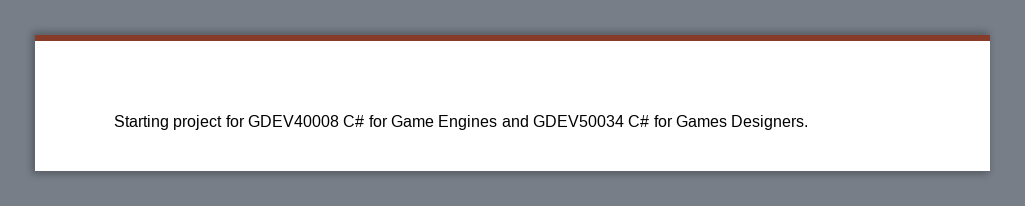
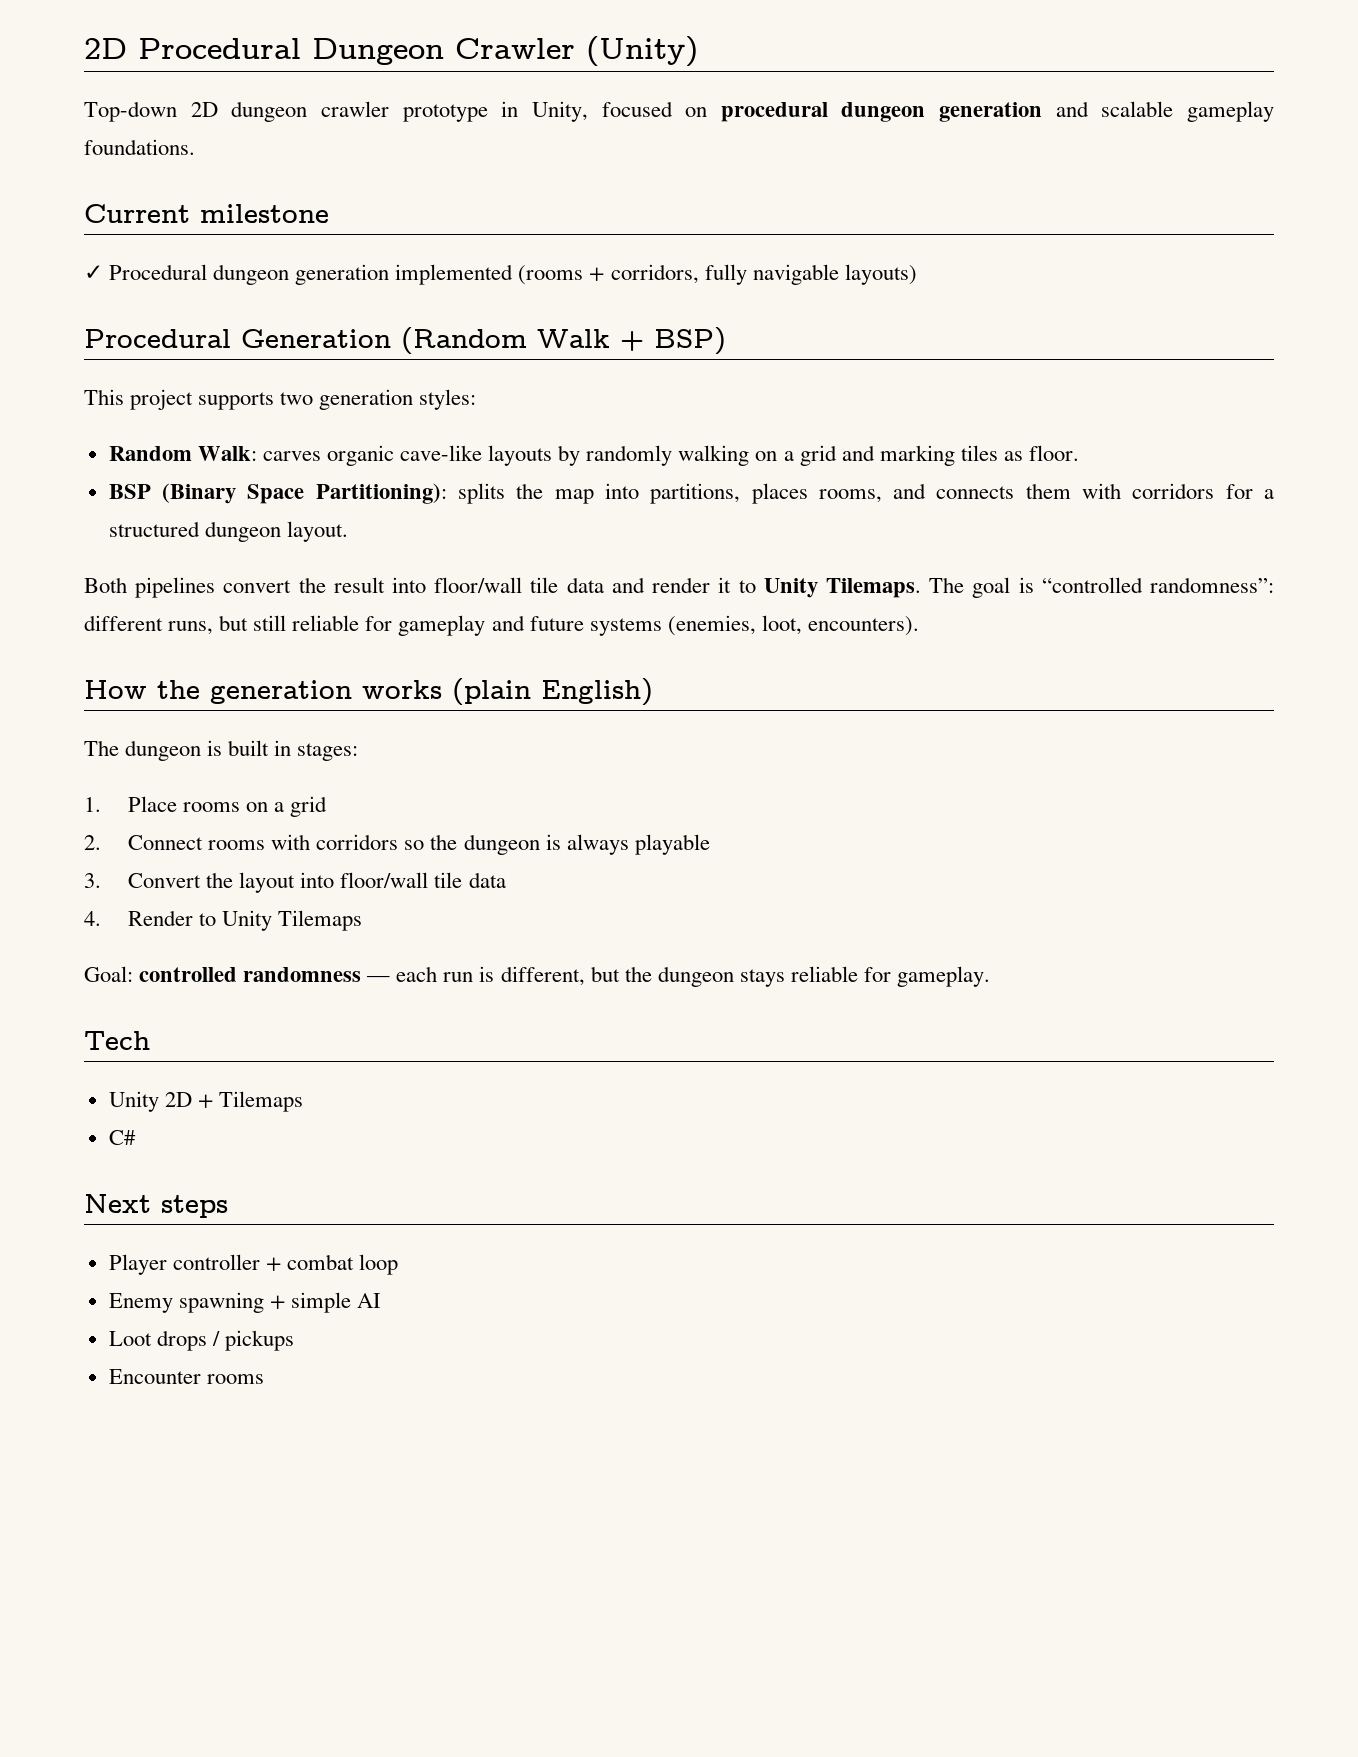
[114,115,809,130] Starting project for GDEV40008 C# for Game Engines and GDEV50034 C# for Games Designers. -> [84,36,698,67] [84,101,1274,122] [84,139,195,155] [84,204,329,223] [84,264,917,285] [84,327,726,355] [84,389,477,410] [108,445,1079,466] [108,483,1274,504] [108,521,348,542] [84,577,1274,598] [84,615,919,636] [84,678,653,706] [84,740,359,761] [84,796,328,817] [84,834,710,855] [84,872,506,893] [84,910,363,931] [84,966,991,987] [84,1031,150,1050] [108,1091,303,1112] [108,1130,136,1145] [84,1194,228,1218] [108,1254,399,1275] [108,1292,382,1313] [108,1330,294,1351] [108,1369,264,1384] 2D Procedural Dungeon Crawler (Unity) // Top-down 2D dungeon crawler prototype in Unity, focused on procedural dungeon generation and scalable gameplay foundations. // Current milestone // ✓ Procedural dungeon generation implemented (rooms + corridors, fully navigable layouts) // Procedural Generation (Random Walk + BSP) // This project supports two generation styles: // Random Walk: carves organic cave-like layouts by randomly walking on a grid and marking tiles as floor. // BSP (Binary Space Partitioning): splits the map into partitions, places rooms, and connects them with corridors for a structured dungeon layout. // Both pipelines convert the result into floor/wall tile data and render it to Unity Tilemaps. The goal is “controlled randomness”: different runs, but still reliable for gameplay and future systems (enemies, loot, encounters). // How the generation works (plain English) // The dungeon is built in stages: // 1. Place rooms on a grid // 2. Connect rooms with corridors so the dungeon is always playable // 3. Convert the layout into floor/wall tile data // 4. Render to Unity Tilemaps // Goal: controlled randomness — each run is different, but the dungeon stays reliable for gameplay. // Tech // Unity 2D + Tilemaps // C# // Next steps // Player controller + combat loop // Enemy spawning + simple AI // Loot drops / pickups // Encounter rooms

